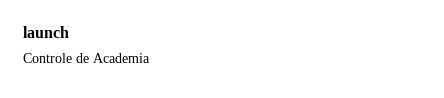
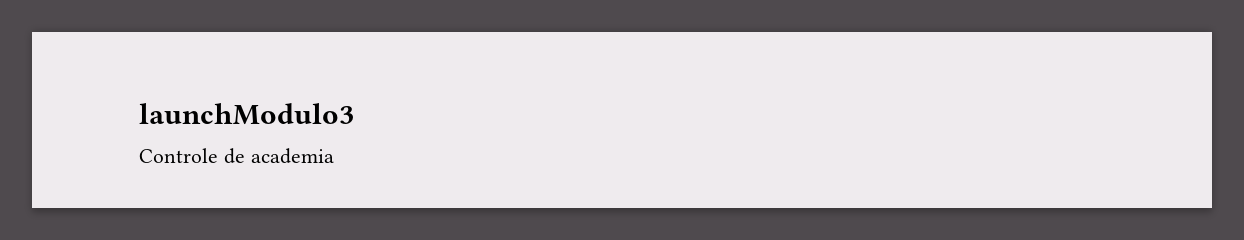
[23,26,69,38] launch -> [139,103,354,125] launchModulo3
[93,53,150,63] Academia -> [250,148,334,164] academia

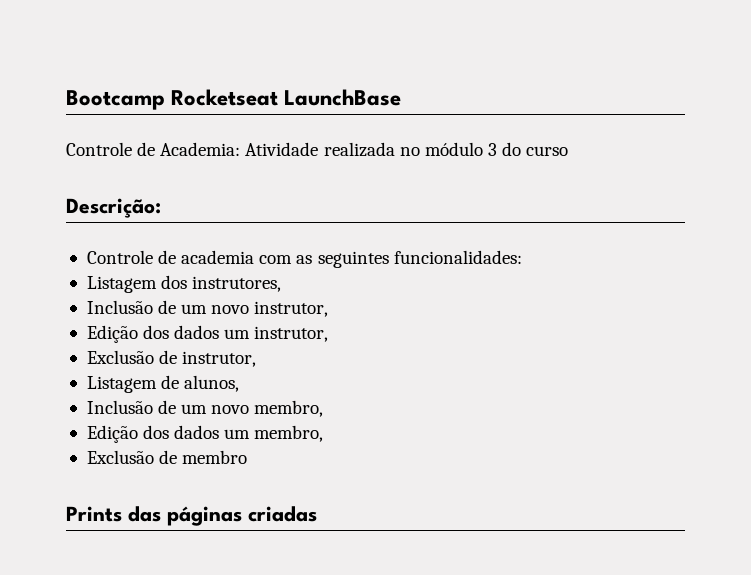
[139,103,354,125] [139,148,334,164] launchModulo3 // Controle de academia -> [66,89,402,110] [66,142,569,157] [66,198,161,218] [86,250,522,268] [86,275,282,293] [86,300,329,317] [86,325,329,343] [86,350,257,367] [86,375,240,393] [86,400,324,417] [86,425,324,443] [86,450,248,464] [66,506,317,526] Bootcamp Rocketseat LaunchBase // Controle de Academia: Atividade realizada no módulo 3 do curso // Descrição: // Controle de academia com as seguintes funcionalidades: // Listagem dos instrutores, // Inclusão de um novo instrutor, // Edição dos dados um instrutor, // Exclusão de instrutor, // Listagem de alunos, // Inclusão de um novo membro, // Edição dos dados um membro, // Exclusão de membro // Prints das páginas criadas

